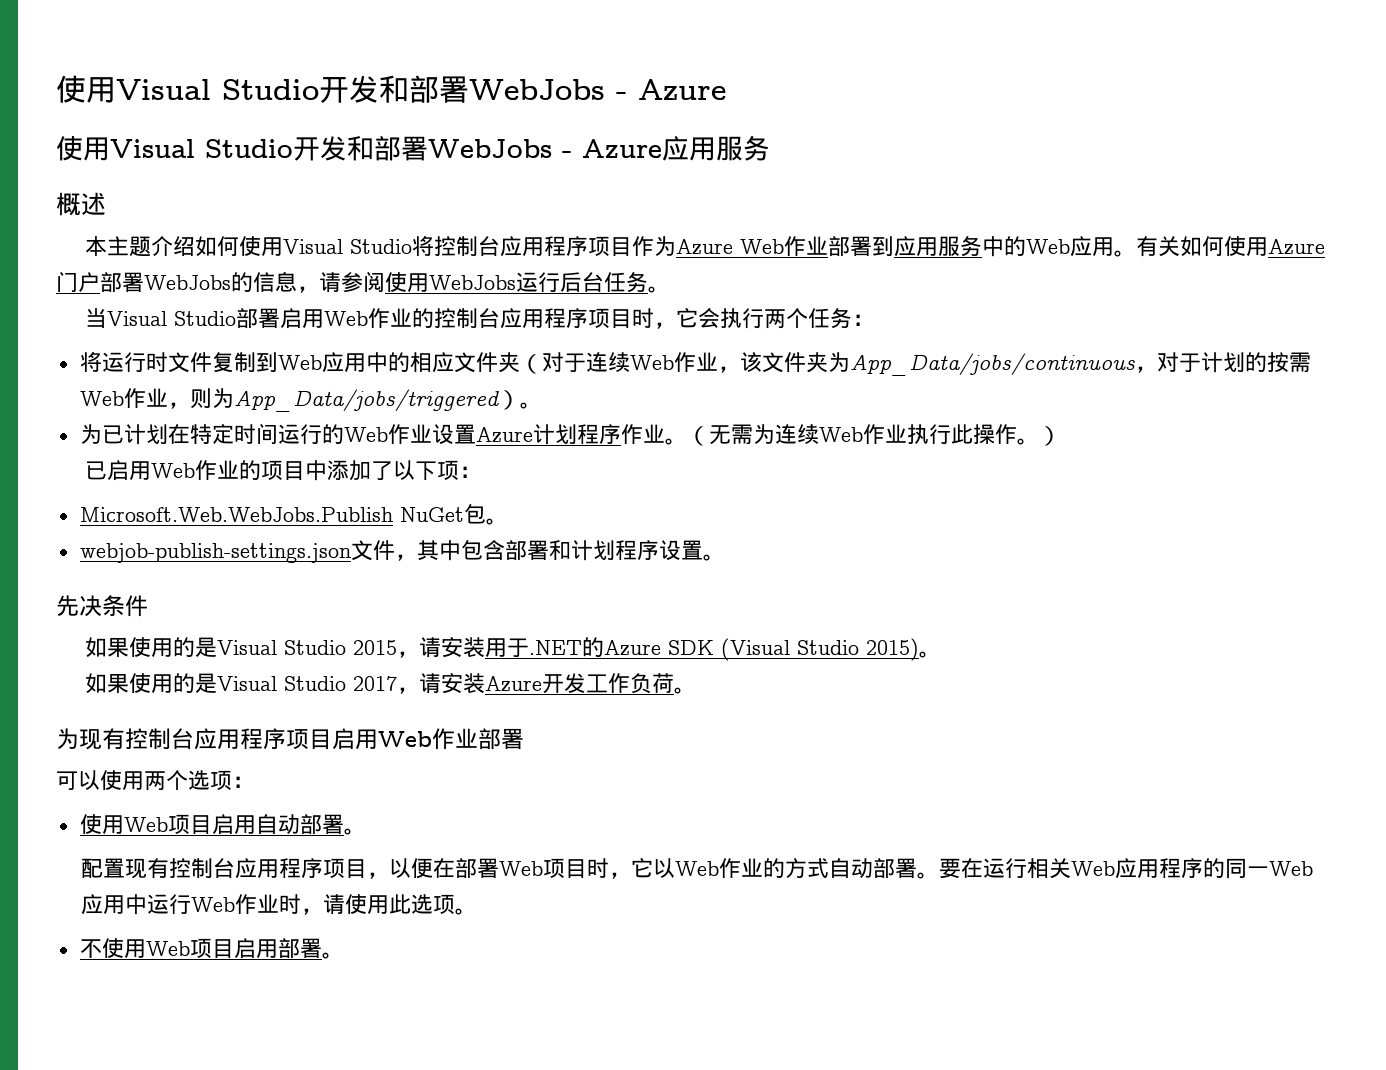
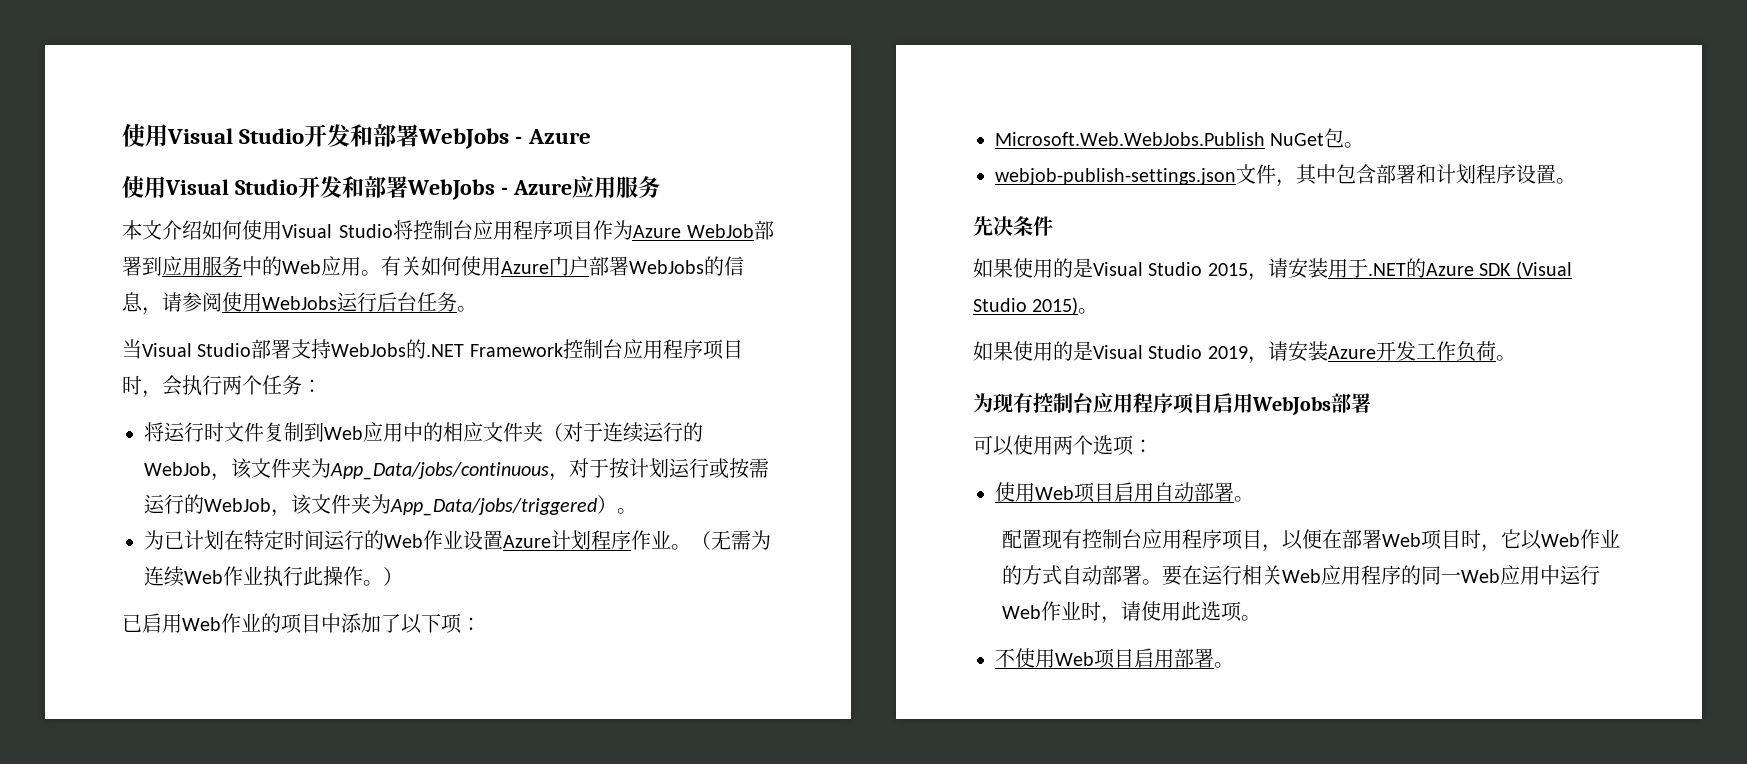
[56,192,106,216] // 概述 -> (660, 187) none
[106,236,151,257] 主题 -> [142,220,162,240] 文
[739,236,828,256] Web作业 -> [687,224,754,238] WebJob
[279,308,434,329] 启用Web作业的 -> [291,339,563,359] 支持WebJobs的.NET Framework
[675,308,698,328] 它 -> (162, 394) none
[629,352,718,372] Web作业 -> [643,422,703,442] [144,462,211,476] 运行的WebJob
[1200,352,1311,373] [79,388,212,409] 计划的按需Web作业，则 -> [609,458,769,479] [144,494,371,517] 按计划运行或按需运行的WebJob，该文件夹
[352,676,397,691] 2017 -> [1207,346,1248,359] 2019
[378,728,478,750] Web作业 -> [1252,396,1331,415] WebJobs

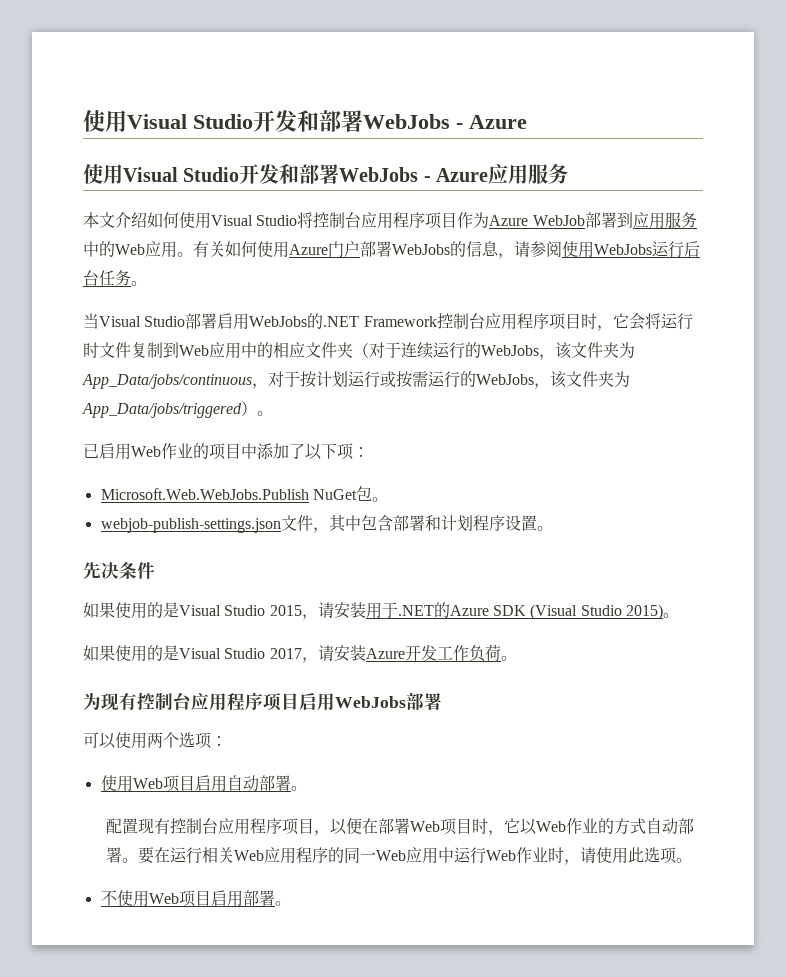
[291,339,332,359] 支持 -> [217,313,250,330] 启用
[162,375,322,396] 会执行两个任务： // -> [612,313,645,330] 它会
[144,462,211,476] WebJob -> [481,345,539,356] WebJobs
[204,498,271,512] WebJob -> [476,374,534,385] WebJobs
[144,530,771,550] [144,566,403,587] // 为已计划在特定时间运行的Web作业设置Azure计划程序作业。（无需为连续Web作业执行此操作。） -> (273, 413) none
[1207,346,1248,359] 2019 -> [269,648,302,659] 2017

